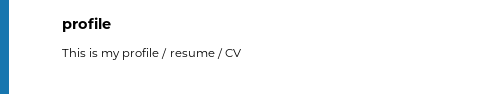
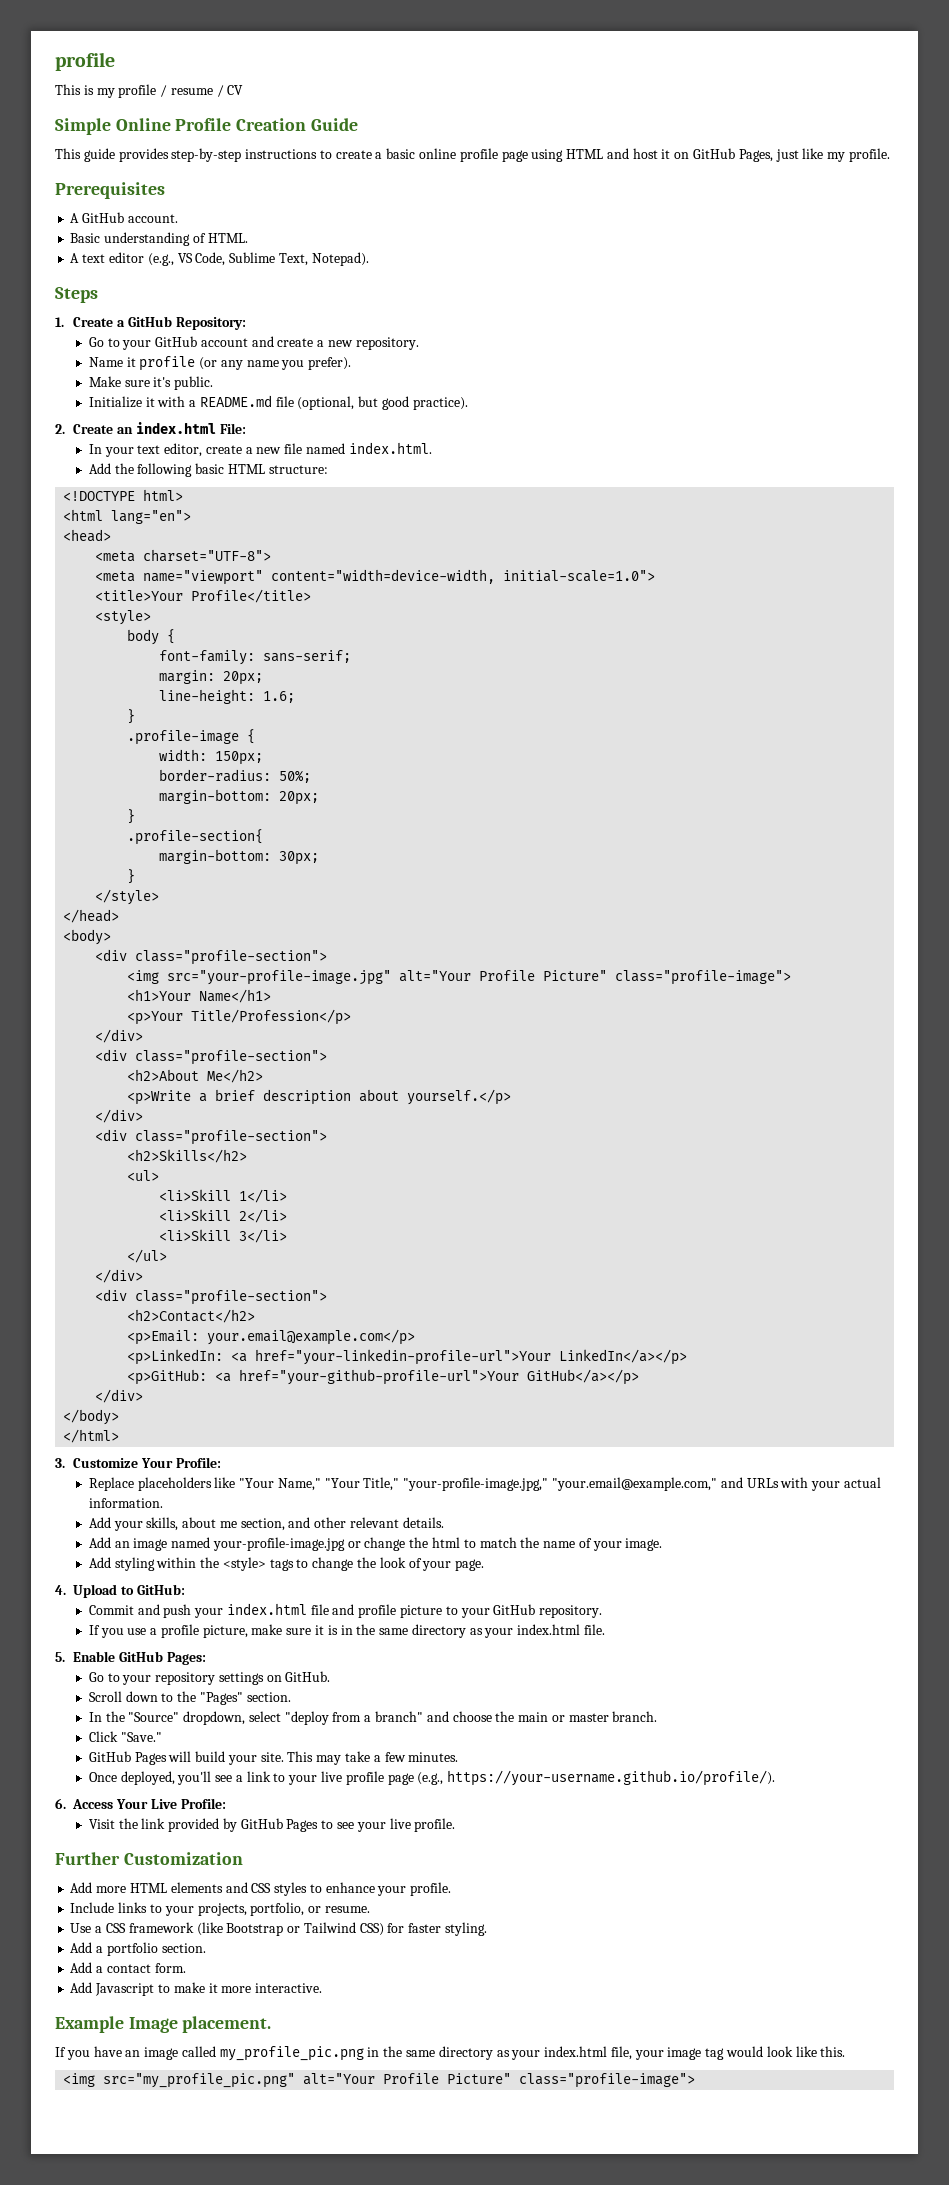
(241, 53) none -> [55,118,358,135] [55,148,890,162] [55,182,165,199] [70,212,178,223] [70,232,248,246] [70,252,369,266] [55,287,98,303] [55,316,246,330] [88,336,419,350] [88,356,352,371] [88,376,214,390] [88,395,468,410] [55,422,246,434] [88,442,432,457] [88,463,328,477] [63,489,184,501] [63,509,192,524] [63,529,112,542] [95,549,272,562] [95,569,656,585] [95,589,312,603] [95,610,152,625] [127,629,176,645] [159,650,352,665] [159,670,264,685] [159,689,296,704] [127,709,136,724] [127,729,256,745] [159,749,264,765] [159,769,312,783] [159,789,320,805] [127,809,136,824] [127,829,264,845] [159,849,320,865] [127,869,136,884] [95,889,160,905] [63,909,120,923] [63,929,112,945] [95,949,328,965] [127,970,792,985] [127,989,272,1003] [127,1009,352,1025] [95,1029,144,1043] [95,1049,328,1065] [127,1069,264,1083] [127,1089,512,1105] [95,1109,144,1123] [95,1129,328,1145] [127,1149,248,1163] [127,1170,160,1181] [159,1189,288,1203] [159,1209,288,1223] [159,1229,288,1243] [127,1249,168,1263] [95,1269,144,1283] [95,1289,328,1305] [127,1309,256,1323] [127,1329,416,1345] [127,1349,688,1365] [127,1369,640,1385] [95,1389,144,1403] [63,1409,120,1425] [63,1429,120,1443] [55,1457,221,1468] [88,1477,881,1491] [88,1498,163,1508] [88,1517,444,1531] [88,1537,663,1551] [88,1557,485,1571] [55,1584,185,1598] [88,1603,603,1618] [88,1624,606,1638] [55,1651,206,1665] [88,1671,331,1685] [88,1691,291,1705] [88,1711,658,1725] [88,1731,162,1742] [88,1751,459,1765] [88,1770,776,1786] [55,1798,226,1809] [88,1818,456,1832] [55,1852,243,1865] [70,1882,452,1896] [70,1902,370,1916] [70,1922,487,1936] [70,1942,206,1956] [70,1962,186,1973] [70,1982,323,1996] [55,2016,272,2033] [55,2046,846,2061] [63,2073,696,2088] // Simple Online Profile Creation Guide // This guide provides step-by-step instructions to create a basic online profile page using HTML and host it on GitHub Pages, just like my profile. // Prerequisites // A GitHub account. // Basic understanding of HTML. // A text editor (e.g., VS Code, Sublime Text, Notepad). // Steps // 1. Create a GitHub Repository: // Go to your GitHub account and create a new repository. // Name it profile (or any name you prefer). // Make sure it's public. // Initialize it with a README.md file (optional, but good practice). // 2. Create an index.html File: // In your text editor, create a new file named index.html. // Add the following basic HTML structure: // <!DOCTYPE html> // <html lang="en"> // <head> // <meta charset="UTF-8"> // <meta name="viewport" content="width=device-width, initial-scale=1.0"> // <title>Your Profile</title> // <style> // body { // font-family: sans-serif; // margin: 20px; // line-height: 1.6; // } // .profile-image { // width: 150px; // border-radius: 50%; // margin-bottom: 20px; // } // .profile-section{ // margin-bottom: 30px; // } // </style> // </head> // <body> // <div class="profile-section"> // <img src="your-profile-image.jpg" alt="Your Profile Picture" class="profile-image"> // <h1>Your Name</h1> // <p>Your Title/Profession</p> // </div> // <div class="profile-section"> // <h2>About Me</h2> // <p>Write a brief description about yourself.</p> // </div> // <div class="profile-section"> // <h2>Skills</h2> // <ul> // <li>Skill 1</li> // <li>Skill 2</li> // <li>Skill 3</li> // </ul> // </div> // <div class="profile-section"> // <h2>Contact</h2> // <p>Email: your.email@example.com</p> // <p>LinkedIn: <a href="your-linkedin-profile-url">Your LinkedIn</a></p> // <p>GitHub: <a href="your-github-profile-url">Your GitHub</a></p> // </div> // </body> // </html> // 3. Customize Your Profile: // Replace placeholders like "Your Name," "Your Title," "your-profile-image.jpg," "your.email@example.com," and URLs with your actual information. // Add your skills, about me section, and other relevant details. // Add an image named your-profile-image.jpg or change the html to match the name of your image. // Add styling within the <style> tags to change the look of your page. // 4. Upload to GitHub: // Commit and push your index.html file and profile picture to your GitHub repository. // If you use a profile picture, make sure it is in the same directory as your index.html file. // 5. Enable GitHub Pages: // Go to your repository settings on GitHub. // Scroll down to the "Pages" section. // In the "Source" dropdown, select "deploy from a branch" and choose the main or master branch. // Click "Save." // GitHub Pages will build your site. This may take a few minutes. // Once deployed, you'll see a link to your live profile page (e.g., https://your-username.github.io/profile/). // 6. Access Your Live Profile: // Visit the link provided by GitHub Pages to see your live profile. // Further Customization // Add more HTML elements and CSS styles to enhance your profile. // Include links to your projects, portfolio, or resume. // Use a CSS framework (like Bootstrap or Tailwind CSS) for faster styling. // Add a portfolio section. // Add a contact form. // Add Javascript to make it more interactive. // Example Image placement. // If you have an image called my_profile_pic.png in the same directory as your index.html file, your image tag would look like this. // <img src="my_profile_pic.png" alt="Your Profile Picture" class="profile-image">

